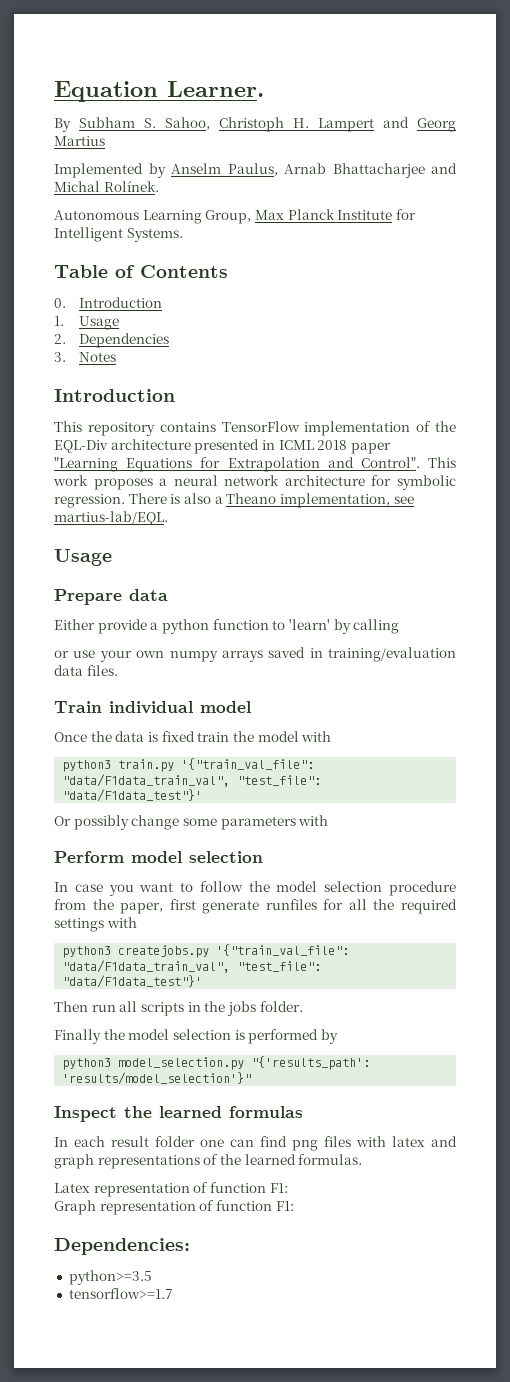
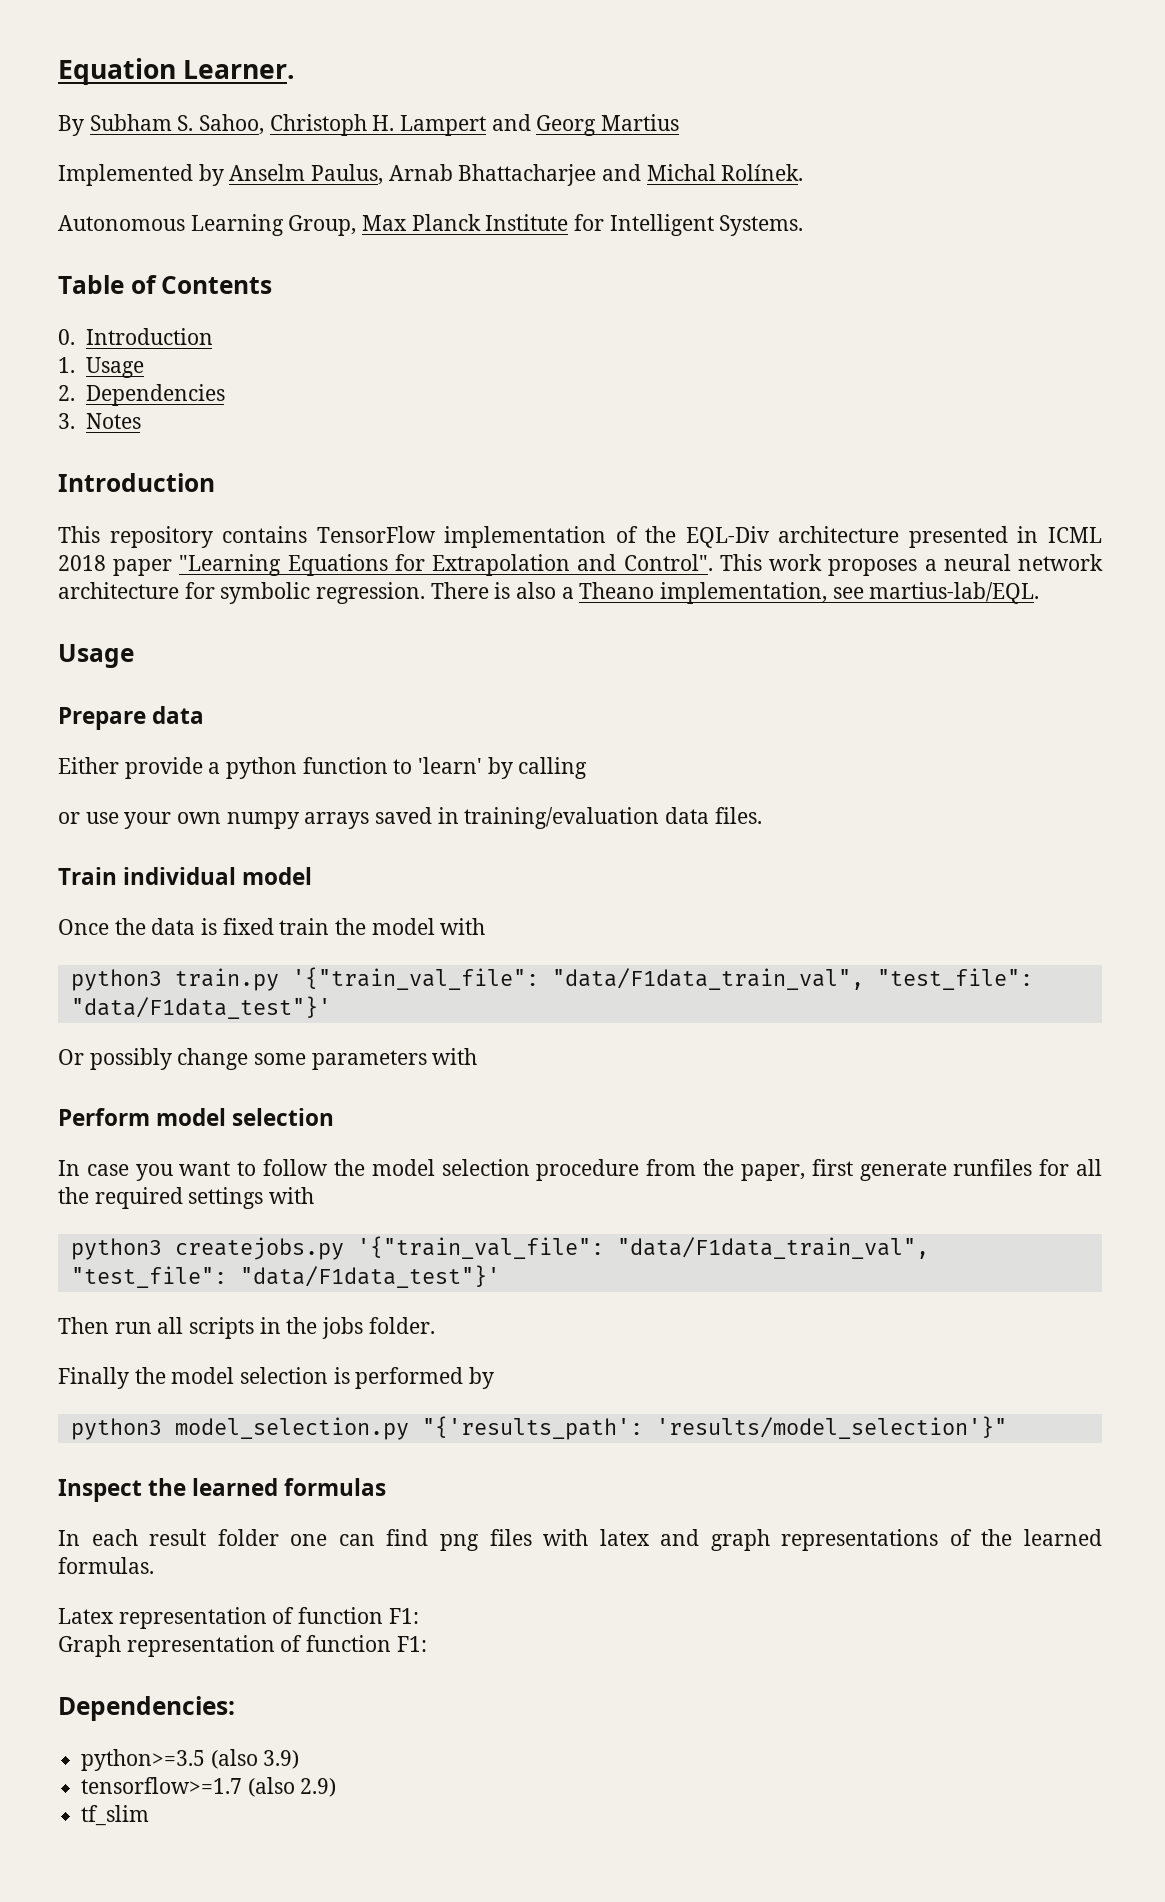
(152, 1277) none -> [210,1749,300,1769] (also 3.9)
(172, 1293) none -> [247,1777,337,1797] [81,1805,150,1826] (also 2.9) // tf_slim

